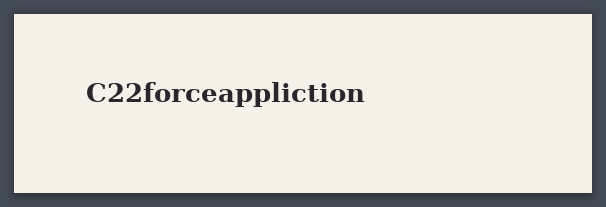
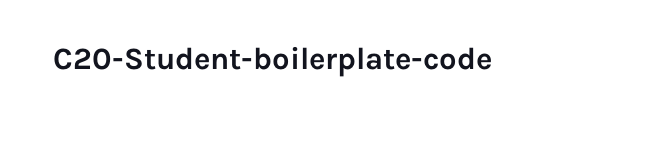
[86,82,365,107] C22forceappliction -> [53,46,492,77] C20-Student-boilerplate-code

